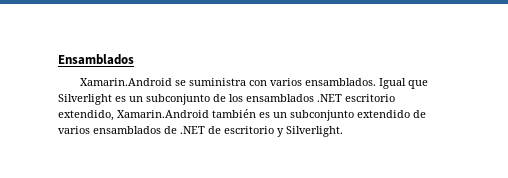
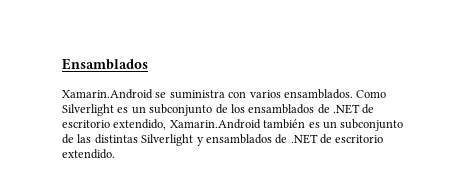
[379,78,429,89] Igual que -> [356,90,387,98] Como
[317,94,342,102] .NET -> [317,104,375,114] de .NET de
[357,110,426,118] [58,126,343,137] extendido de varios ensamblados de .NET de escritorio y Silverlight. -> [62,134,384,146] [62,149,115,159] de las distintas Silverlight y ensamblados de .NET de escritorio extendido.

